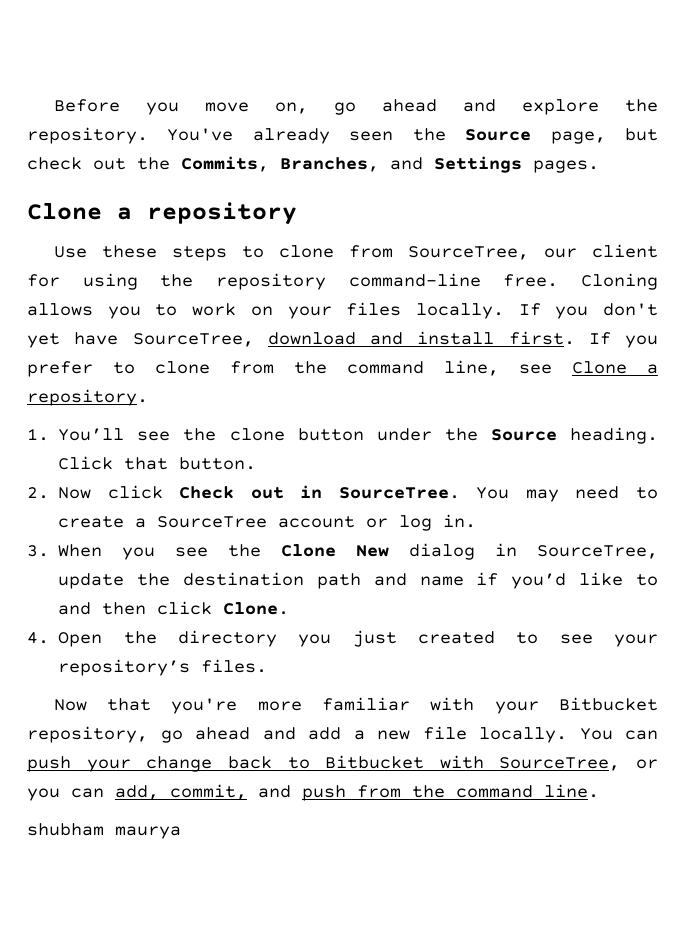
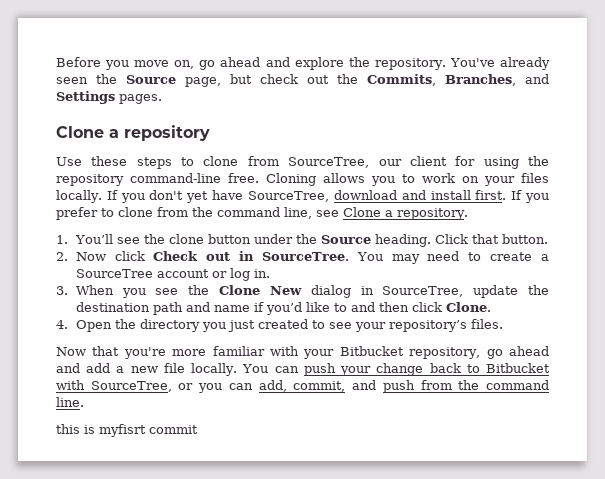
[27,823,181,839] shubham maurya -> [56,424,198,437] this is myfisrt commit

